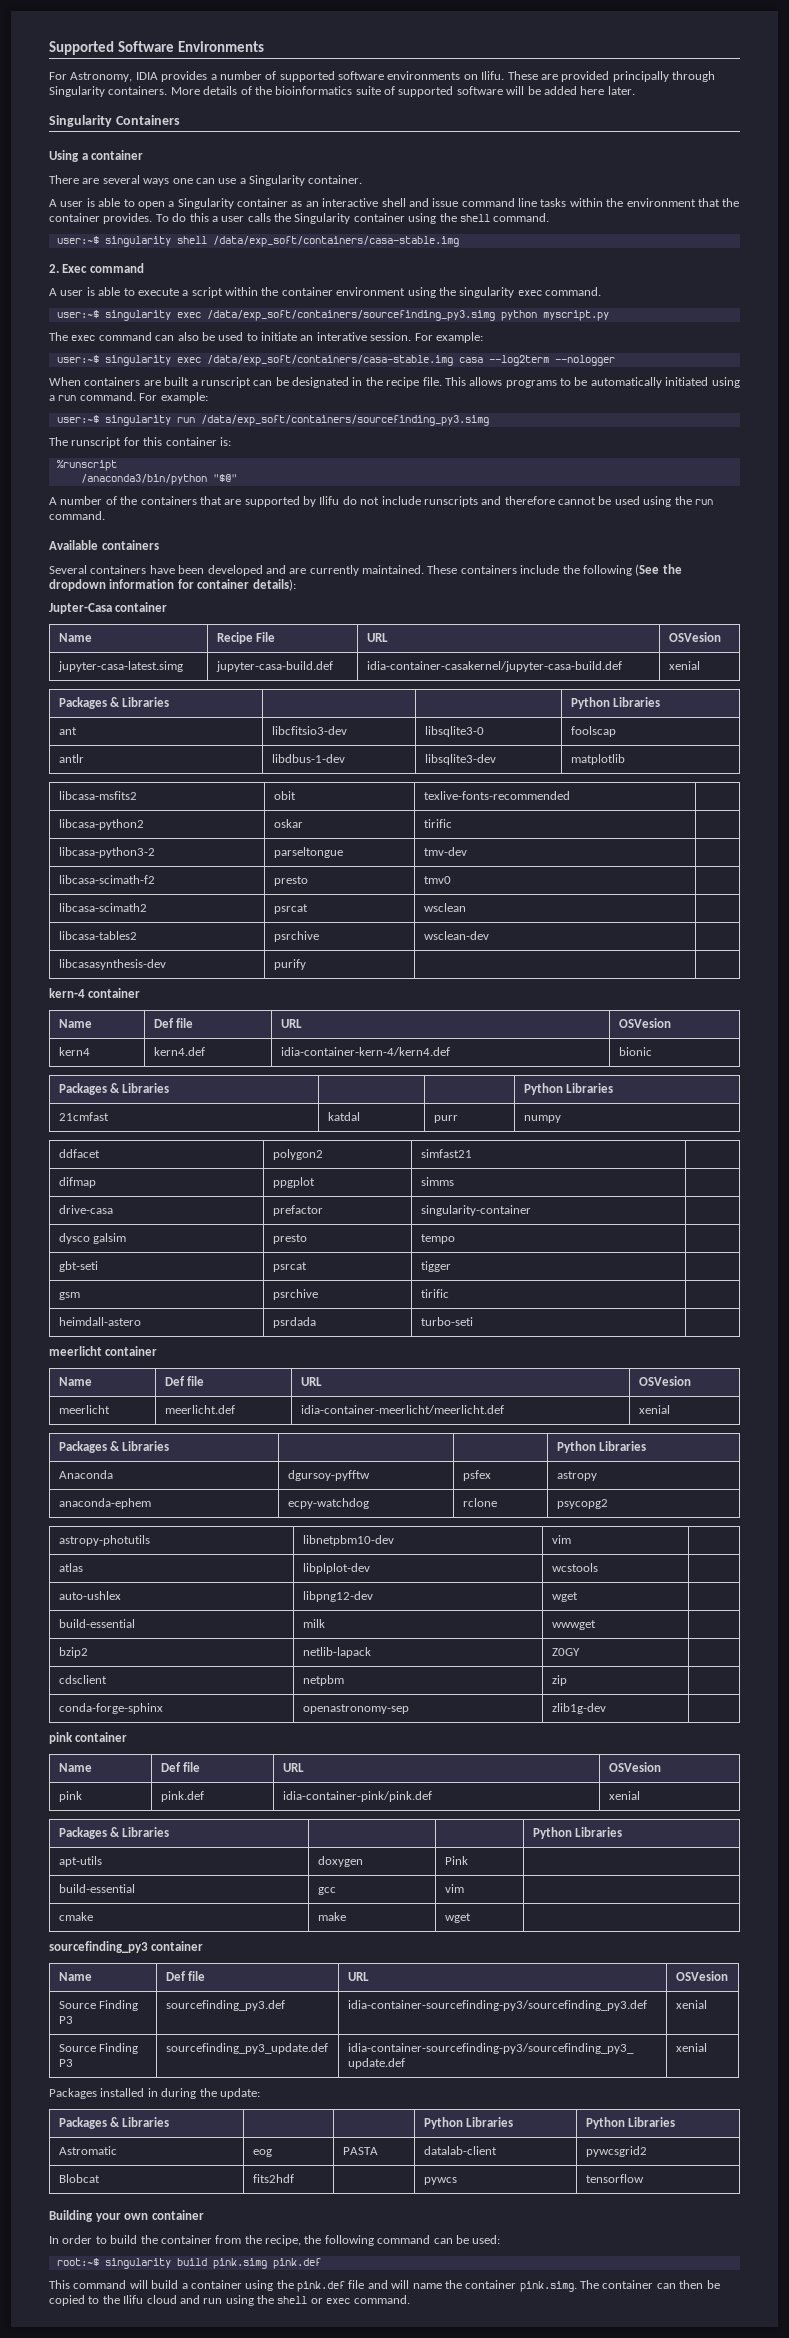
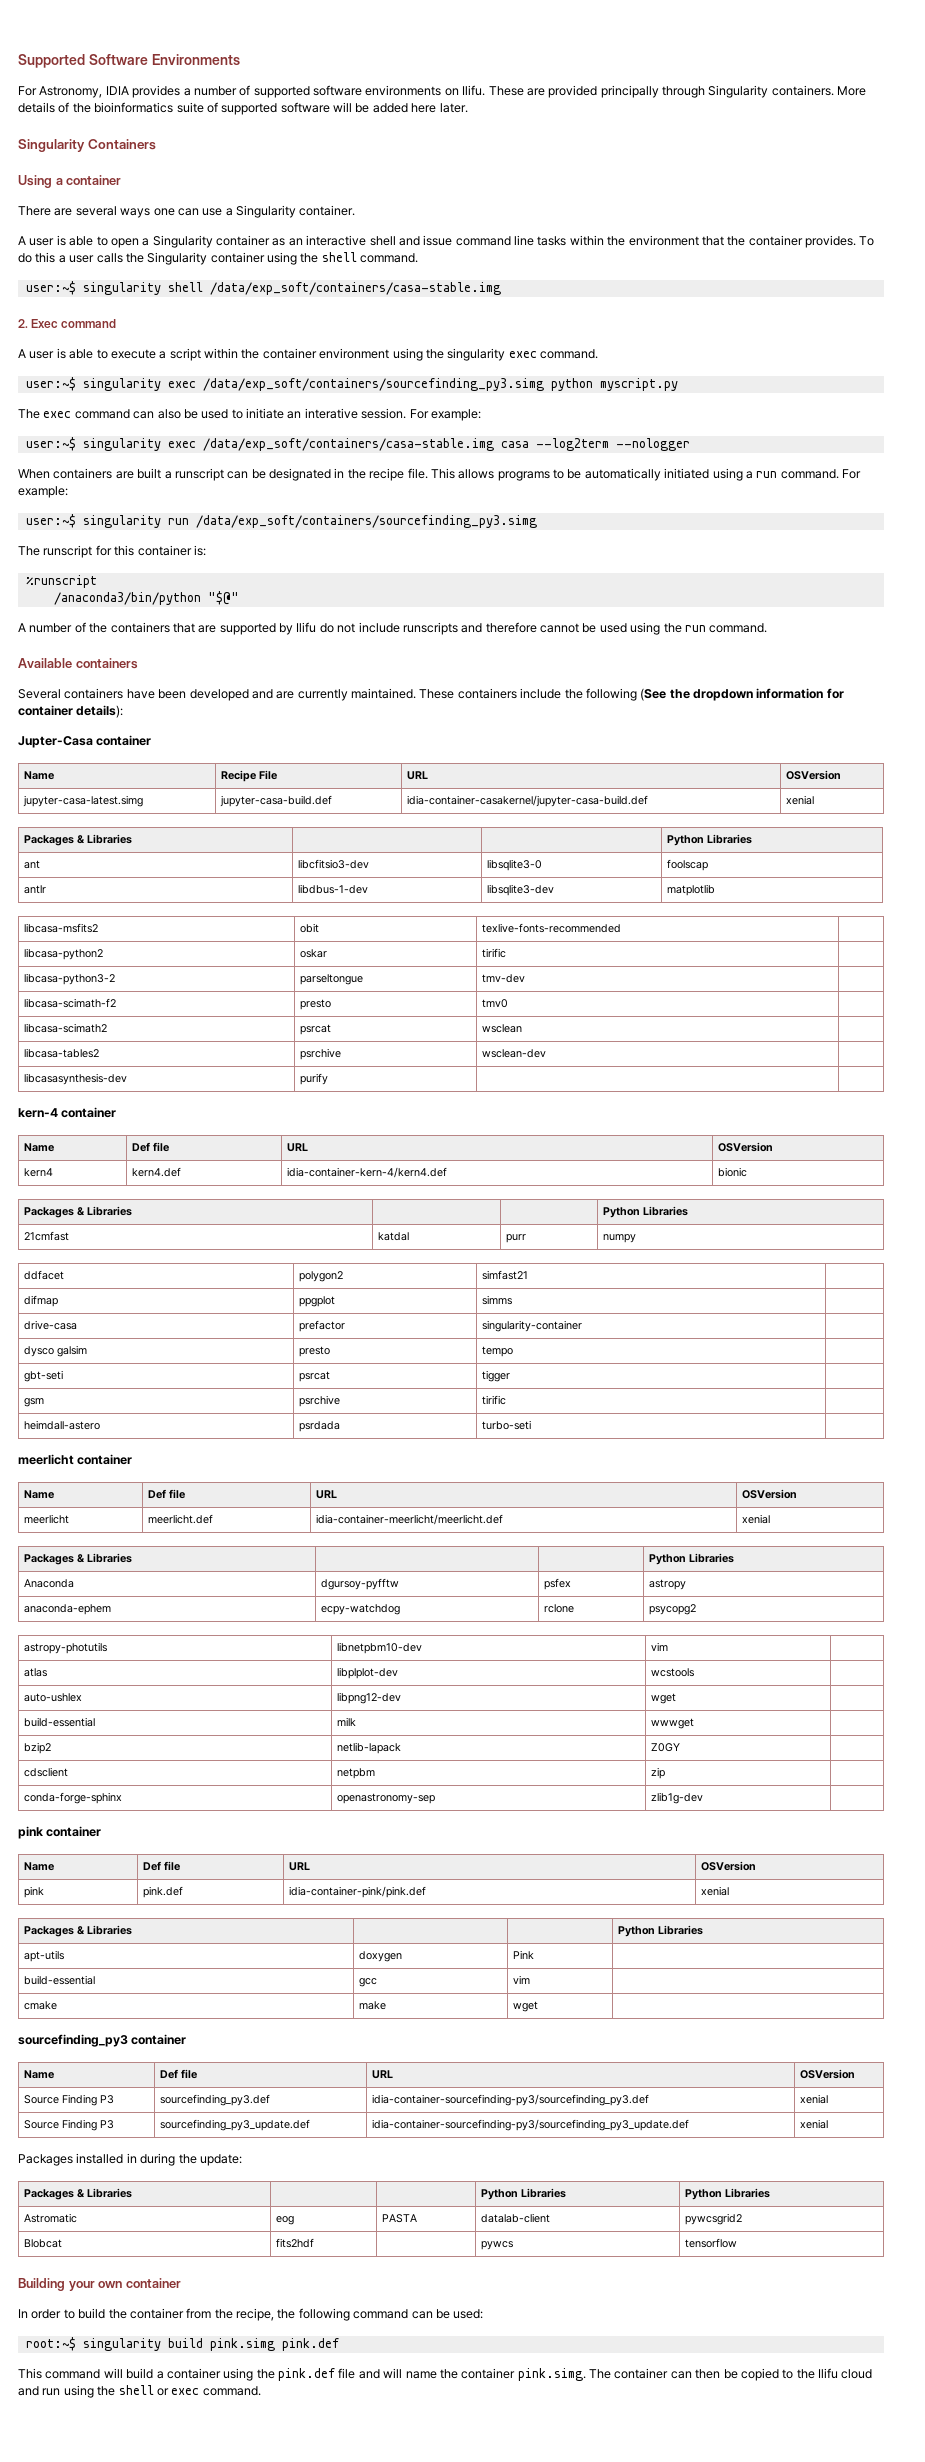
[668,632,721,642] OSVesion -> [786,770,842,780] OSVersion
[618,1018,671,1028] OSVesion -> [718,1142,774,1152] OSVersion
[638,1376,691,1386] OSVesion -> [742,1489,798,1499] OSVersion
[608,1762,661,1772] OSVesion -> [701,1861,757,1871] OSVersion
[675,1971,728,1981] OSVesion -> [800,2069,856,2079] OSVersion

